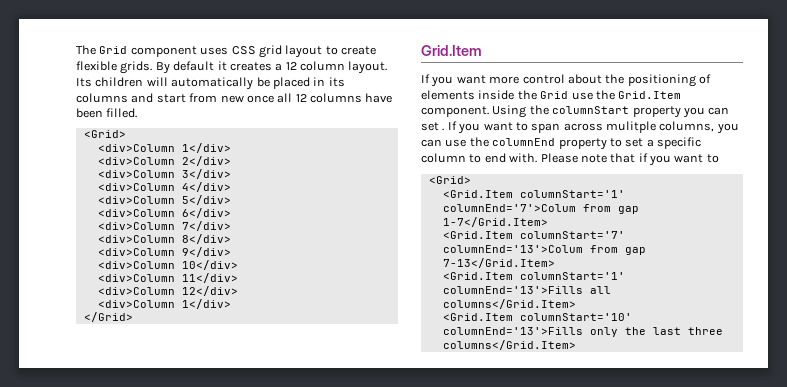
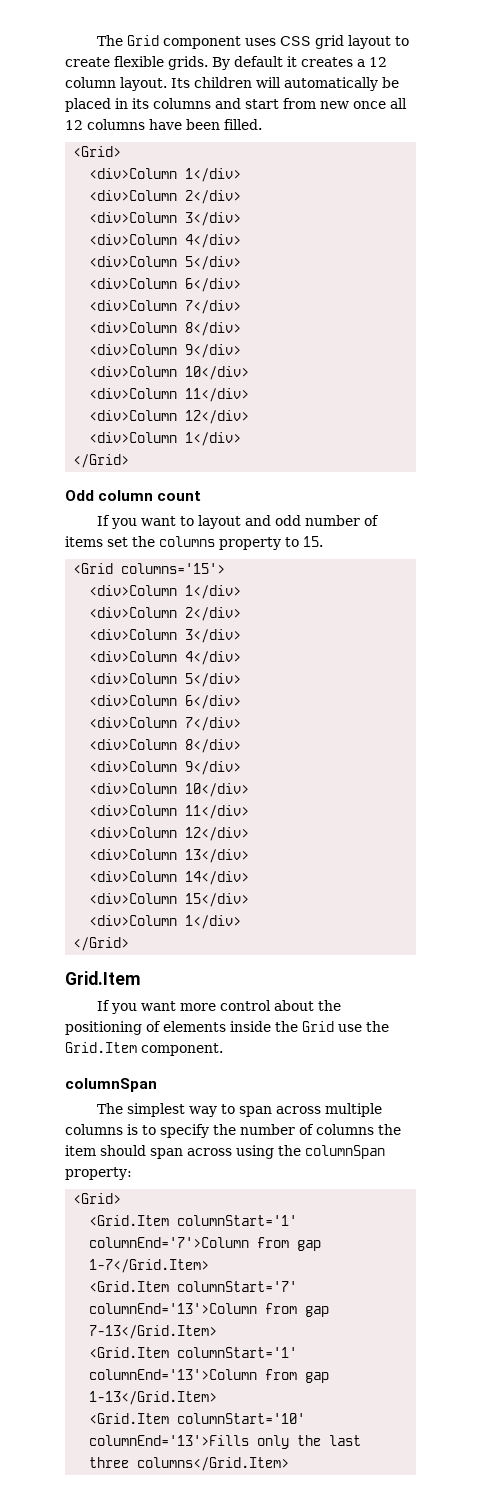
(133, 317) none -> [65,490,202,501] [97,515,380,529] [65,536,323,550] [73,563,226,574] [89,585,242,599] [89,607,242,621] [89,629,242,643] [89,651,242,665] [89,673,242,687] [89,695,242,709] [89,717,242,731] [89,739,242,753] [89,761,242,775] [89,783,250,797] [89,805,250,819] [89,827,250,841] [89,849,250,863] [89,871,250,885] [89,893,250,907] [89,915,242,929] [73,937,130,951] // Odd column count // If you want to layout and odd number of items set the columns property to 15. // <Grid columns='15'> // <div>Column 1</div> // <div>Column 2</div> // <div>Column 3</div> // <div>Column 4</div> // <div>Column 5</div> // <div>Column 6</div> // <div>Column 7</div> // <div>Column 8</div> // <div>Column 9</div> // <div>Column 10</div> // <div>Column 11</div> // <div>Column 12</div> // <div>Column 13</div> // <div>Column 14</div> // <div>Column 15</div> // <div>Column 1</div> // </Grid>
[492,105,730,118] [421,121,739,134] [421,137,701,150] [421,153,719,166] Using the columnStart property you can set . If you want to span across mulitple columns, you can use the columnEnd property to set a specific column to end with. Please note that if you want to -> [65,1078,157,1092] [97,1103,383,1117] [65,1124,401,1138] [65,1145,385,1159] [65,1167,132,1180] // columnSpan // The simplest way to span across multiple columns is to specify the number of columns the item should span across using the columnSpan property:
[442,204,576,212] columnEnd='7'>Colum -> [89,1237,250,1248] columnEnd='7'>Column
[442,245,583,253] columnEnd='13'>Colum -> [89,1303,258,1314] columnEnd='13'>Column
[442,286,611,294] [442,299,576,309] columnEnd='13'>Fills all columns</Grid.Item> -> [89,1369,330,1383] [89,1391,218,1405] columnEnd='13'>Column from gap 1-13</Grid.Item>

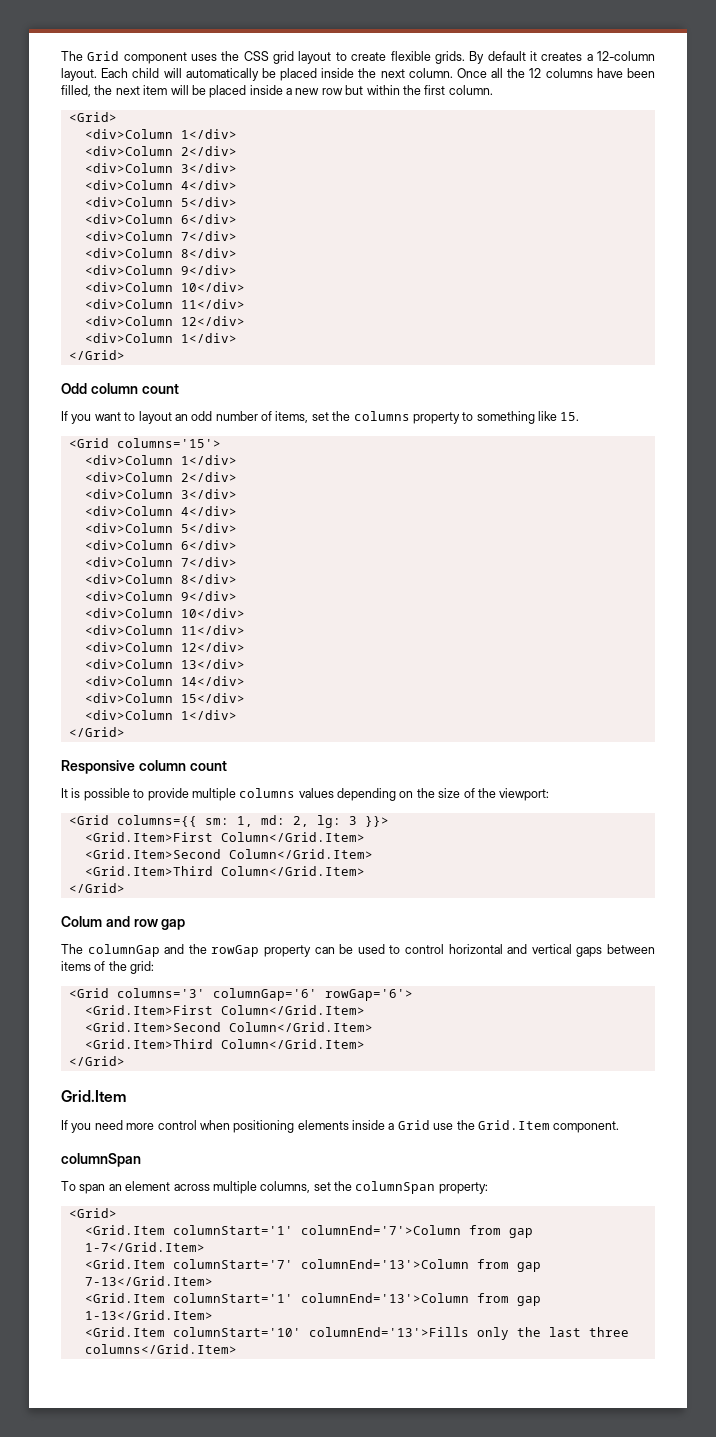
(277, 42) none -> [221,51,240,61] the
[369,57,387,67] [65,77,399,91] [65,98,407,112] [65,119,262,130] 12 column layout. Its children will automatically be placed in its columns and start from new once all 12 columns have been filled. -> [597,51,656,61] [61,68,655,81] [61,85,493,98] 12-column layout. Each child will automatically be placed inside the next column. Once all the 12 columns have been filled, the next item will be placed inside a new row but within the first column.
[245,515,272,526] and -> [174,414,188,421] an
[65,536,103,547] items -> [275,411,309,423] items,
(299, 542) none -> [476,411,557,424] something like
(130, 944) none -> [61,760,227,774] [61,788,550,801] [68,815,389,828] [84,832,365,842] [84,849,373,859] [84,866,365,876] [68,883,125,893] [61,916,186,930] [61,944,656,957] [61,961,155,974] [68,988,413,1001] [84,1005,365,1015] [84,1022,373,1032] [84,1039,365,1049] [68,1056,125,1066] // Responsive column count // It is possible to provide multiple columns values depending on the size of the viewport: // <Grid columns={{ sm: 1, md: 2, lg: 3 }}> // <Grid.Item>First Column</Grid.Item> // <Grid.Item>Second Column</Grid.Item> // <Grid.Item>Third Column</Grid.Item> // </Grid> // Colum and row gap // The columnGap and the rowGap property can be used to control horizontal and vertical gaps between items of the grid: // <Grid columns='3' columnGap='6' rowGap='6'> // <Grid.Item>First Column</Grid.Item> // <Grid.Item>Second Column</Grid.Item> // <Grid.Item>Third Column</Grid.Item> // </Grid>
[141,1001,177,1011] want -> [94,1120,123,1130] need
[274,1000,342,1011] [65,1021,161,1035] about the positioning of -> [199,1120,295,1133] when positioning
[275,1021,298,1032] the -> [388,1123,395,1130] a
[97,1103,383,1117] [65,1124,401,1138] [65,1145,274,1159] The simplest way to span across multiple columns is to specify the number of columns the item should span across using -> [61,1181,331,1194] To span an element across multiple columns, set

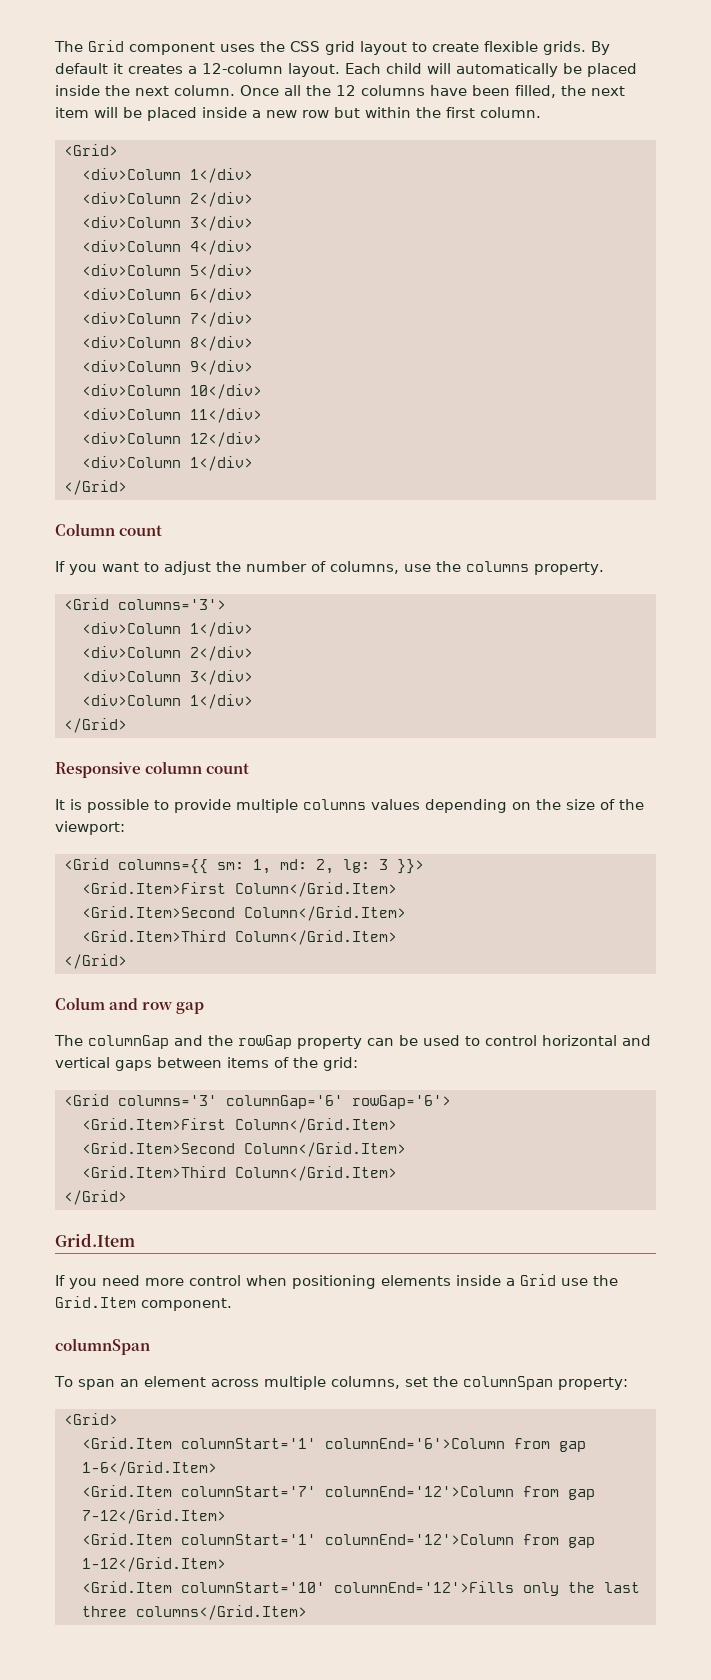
[61,383,138,394] Odd column -> [55,523,115,536] Column
[138,411,580,424] [68,438,221,448] [84,455,237,465] [84,472,237,482] [84,489,237,499] [84,506,237,516] [84,523,237,533] [84,540,237,550] [84,557,237,567] [84,574,237,584] [84,591,237,601] [84,608,245,618] [84,625,245,635] [84,642,245,652] [84,659,245,669] [84,676,245,686] [84,693,245,703] layout an odd number of items, set the columns property to something like 15. // <Grid columns='15'> // <div>Column 1</div> // <div>Column 2</div> // <div>Column 3</div> // <div>Column 4</div> // <div>Column 5</div> // <div>Column 6</div> // <div>Column 7</div> // <div>Column 8</div> // <div>Column 9</div> // <div>Column 10</div> // <div>Column 11</div> // <div>Column 12</div> // <div>Column 13</div> // <div>Column 14</div> // <div>Column 15</div> -> [164,561,604,575] [63,598,226,610] [81,622,253,637] [81,646,253,661] [81,670,253,685] adjust the number of columns, use the columns property. // <Grid columns='3'> // <div>Column 1</div> // <div>Column 2</div> // <div>Column 3</div>
[300,1225,533,1238] [84,1242,205,1252] columnEnd='7'>Column from gap 1-7</Grid.Item> -> [324,1438,586,1452] [81,1461,217,1476] columnEnd='6'>Column from gap 1-6</Grid.Item>
[300,1259,541,1272] [84,1276,213,1286] [84,1293,541,1306] [84,1310,213,1320] columnEnd='13'>Column from gap 7-13</Grid.Item> // <Grid.Item columnStart='1' columnEnd='13'>Column from gap 1-13</Grid.Item> -> [324,1486,595,1500] [81,1509,226,1524] [81,1533,595,1548] [81,1557,226,1572] columnEnd='12'>Column from gap 7-12</Grid.Item> // <Grid.Item columnStart='1' columnEnd='12'>Column from gap 1-12</Grid.Item>
[308,1327,469,1337] columnEnd='13'>Fills -> [333,1581,514,1593] columnEnd='12'>Fills

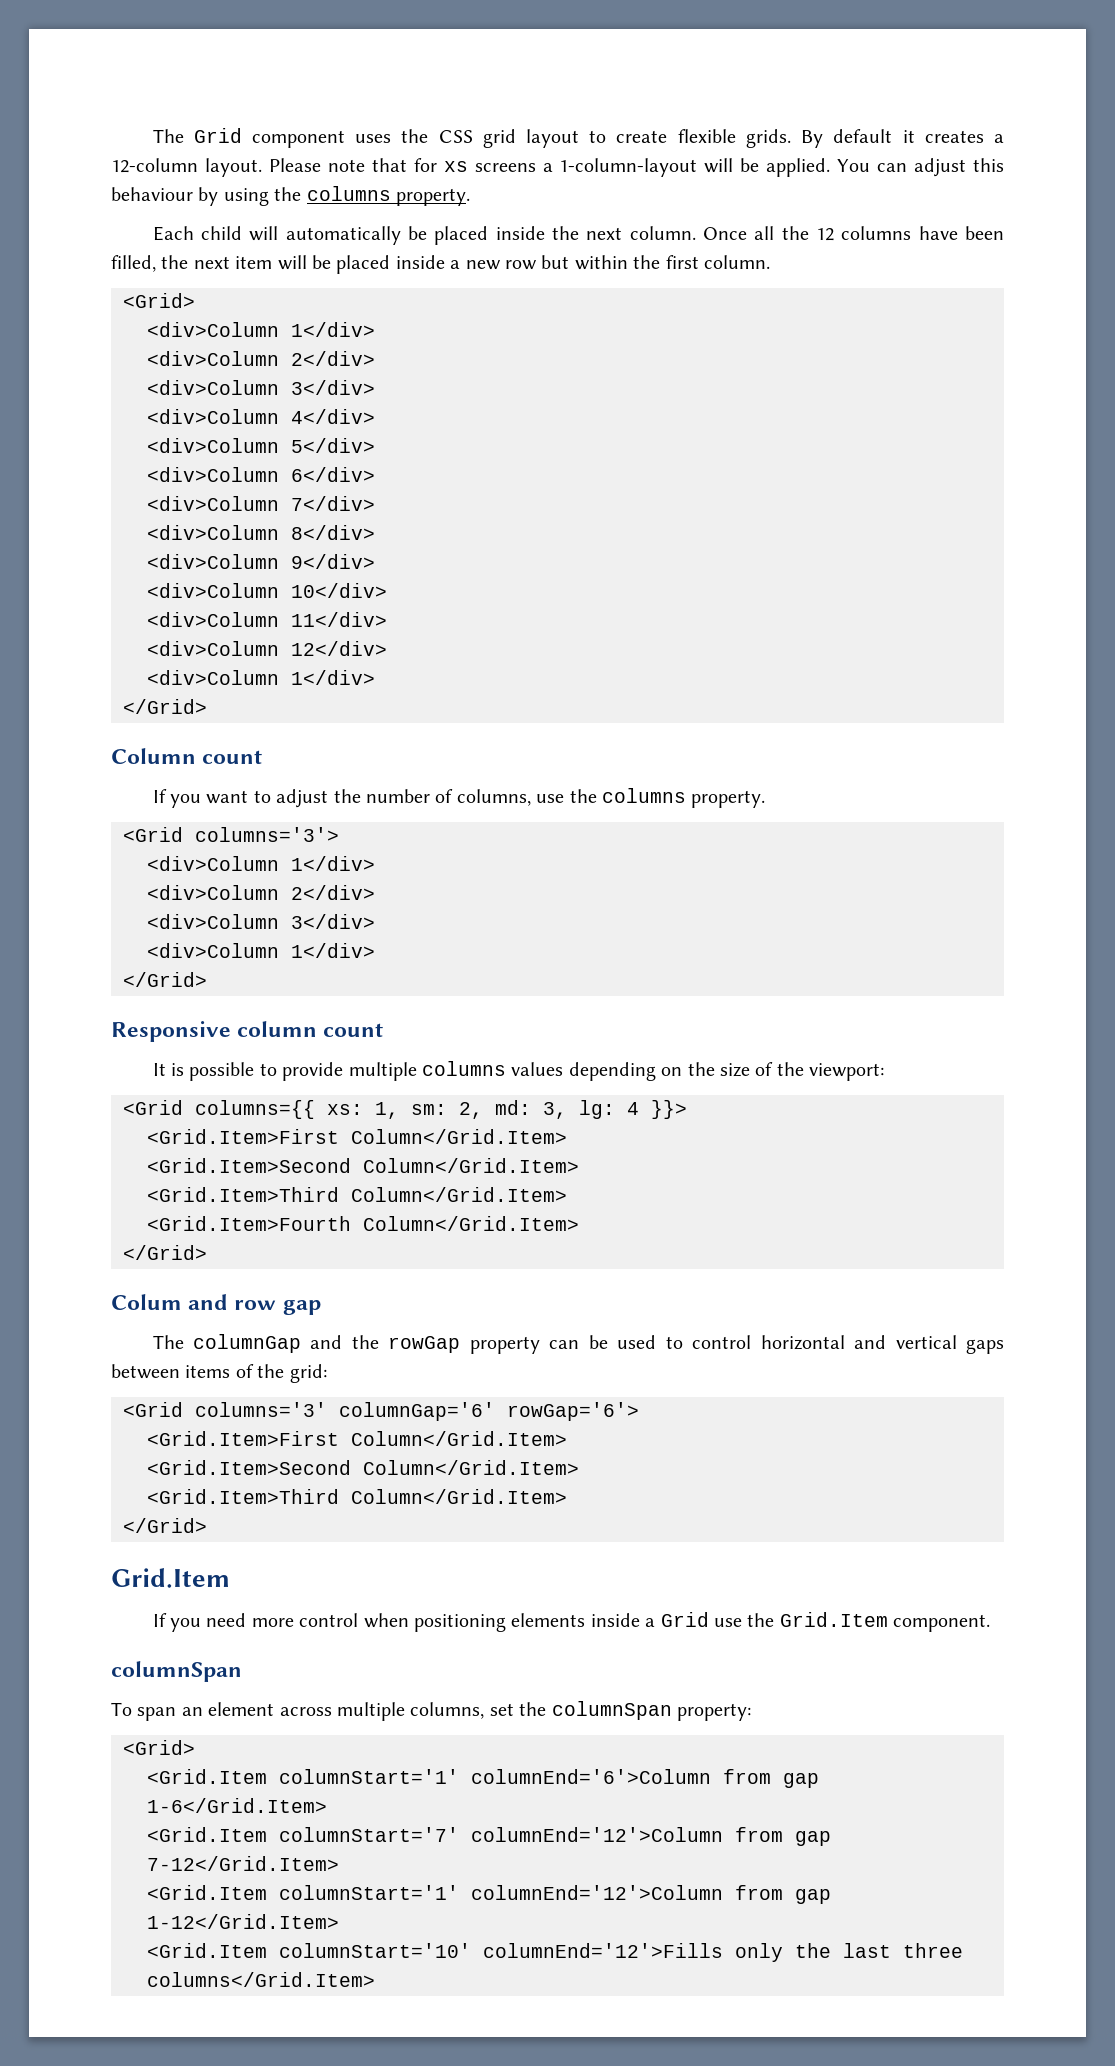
(340, 70) none -> [268,158,1004,177] [111,186,470,206] Please note that for xs screens a 1-column-layout will be applied. You can adjust this behaviour by using the columns property. //
[216,859,388,874] sm: 1, md: 2, lg: 3 -> [327,1100,639,1119] xs: 1, sm: 2, md: 3, lg: 4
(397, 937) none -> [147,1216,579,1231] // <Grid.Item>Fourth Column</Grid.Item>

